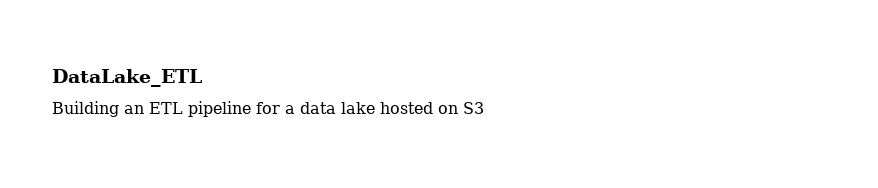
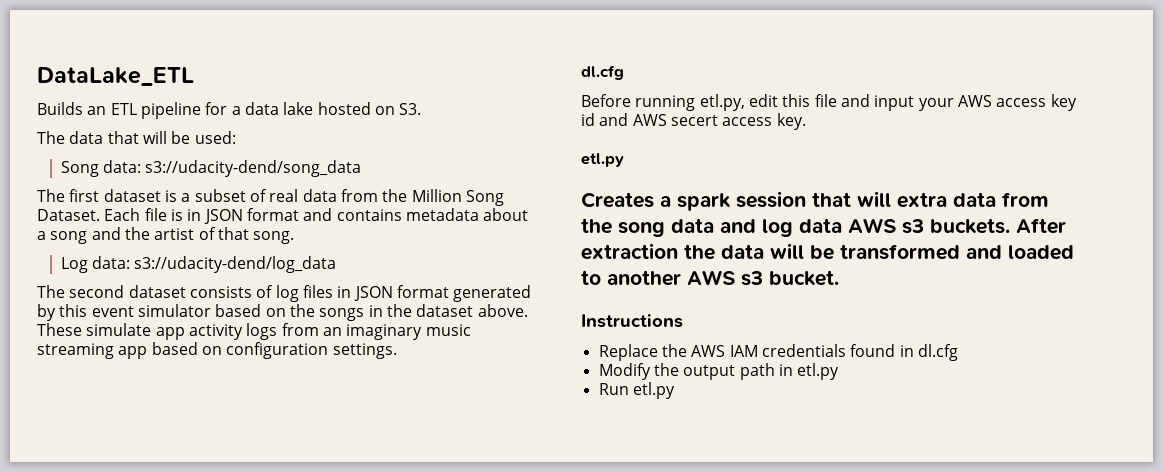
[52,101,119,117] Building -> [37,102,83,115] Builds
[463,102,484,114] S3 -> [399,103,422,115] [37,131,236,144] [60,160,362,177] [37,189,504,206] [37,208,529,224] [37,227,295,244] [60,256,337,273] [37,285,532,302] [37,304,528,321] [37,323,471,340] [37,342,397,359] [581,65,624,80] [581,94,1077,111] [581,113,806,130] [581,153,624,167] [581,191,1049,211] [581,218,1066,237] [581,243,1074,260] [581,270,839,286] [581,314,683,328] [598,344,958,361] [598,363,840,380] [598,382,675,399] S3. // The data that will be used: // Song data: s3://udacity-dend/song_data // The first dataset is a subset of real data from the Million Song Dataset. Each file is in JSON format and contains metadata about a song and the artist of that song. // Log data: s3://udacity-dend/log_data // The second dataset consists of log files in JSON format generated by this event simulator based on the songs in the dataset above. These simulate app activity logs from an imaginary music streaming app based on configuration settings. // dl.cfg // Before running etl.py, edit this file and input your AWS access key id and AWS secert access key. // etl.py // Creates a spark session that will extra data from the song data and log data AWS s3 buckets. After extraction the data will be transformed and loaded to another AWS s3 bucket. // Instructions // Replace the AWS IAM credentials found in dl.cfg // Modify the output path in etl.py // Run etl.py

